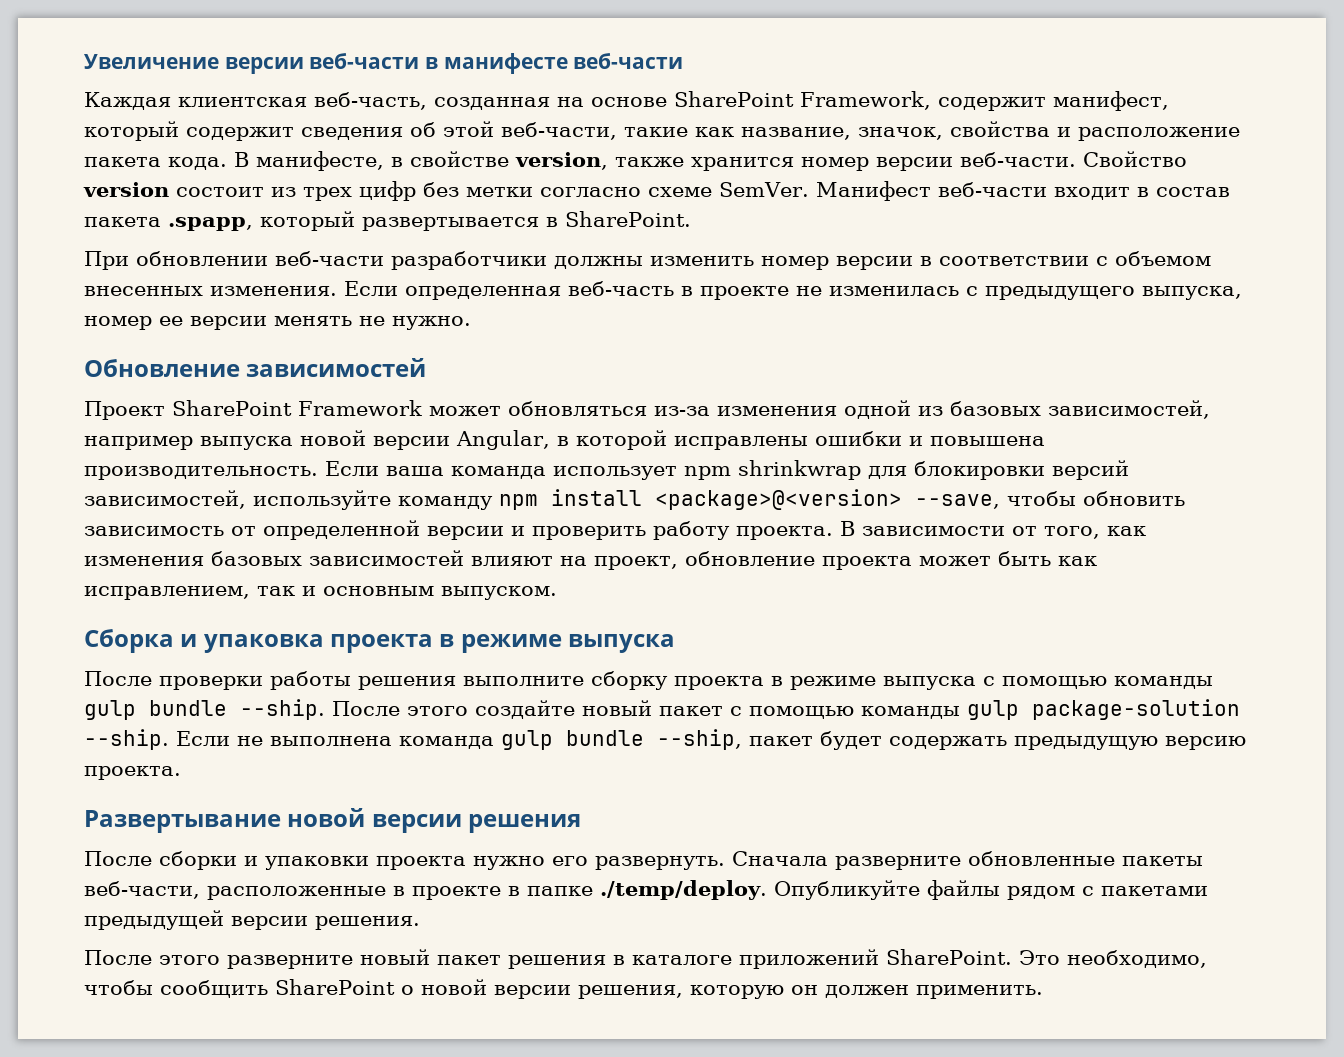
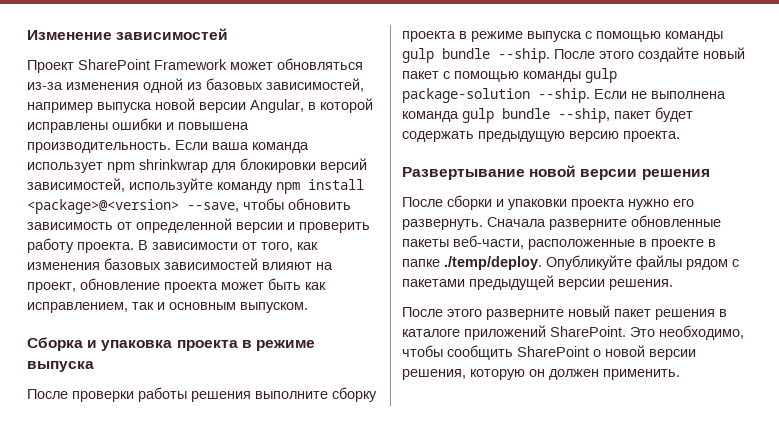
[84,53,684,74] [84,91,1169,111] [84,121,1240,141] [84,151,1187,171] [83,181,1230,201] [84,211,691,231] [84,251,1211,270] [84,281,1242,300] [84,316,471,330] [84,359,240,377] Увеличение версии веб-части в манифесте веб-части // Каждая клиентская веб-часть, созданная на основе SharePoint Framework, содержит манифест, который содержит сведения об этой веб-части, такие как название, значок, свойства и расположение пакета кода. В манифесте, в свойстве version, также хранится номер версии веб-части. Свойство version состоит из трех цифр без метки согласно схеме SemVer. Манифест веб-части входит в состав пакета .spapp, который развертывается в SharePoint. // При обновлении веб-части разработчики должны изменить номер версии в соответствии с объемом внесенных изменения. Если определенная веб-часть в проекте не изменилась с предыдущего выпуска, номер ее версии менять не нужно. // Обновление -> [27,30,112,40] Изменение

